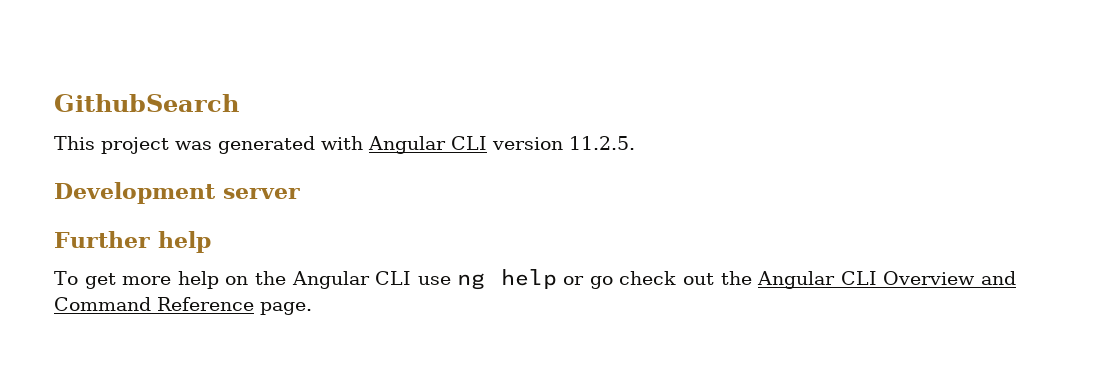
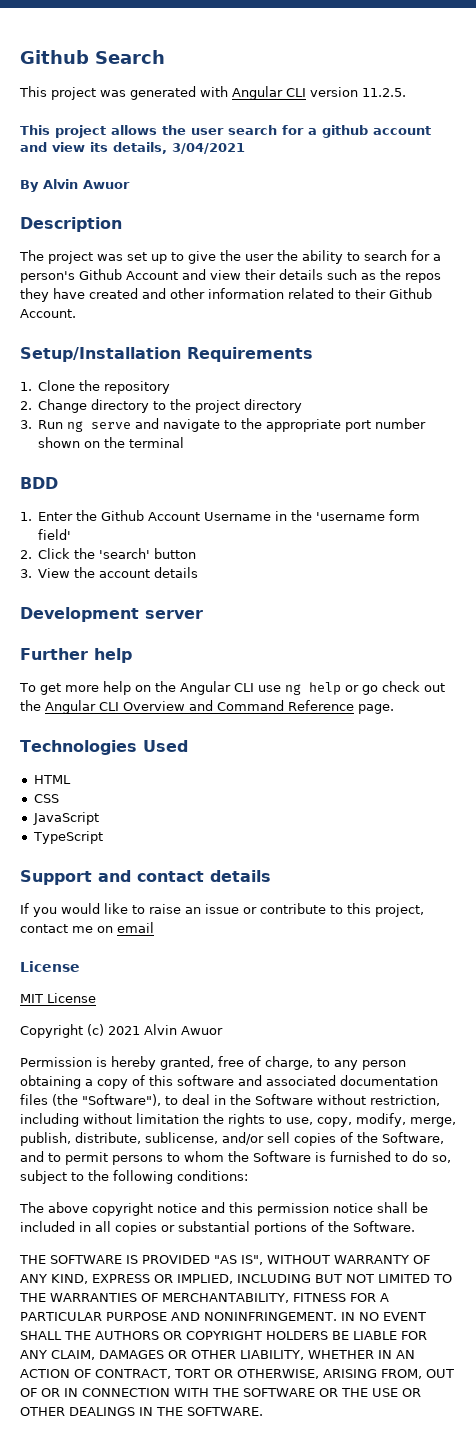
[54,94,239,112] GithubSearch -> [20,50,165,64] Github Search
(635, 143) none -> [20,125,431,138] [20,142,245,154] [20,179,130,192] [20,217,122,232] [19,250,441,264] [20,269,441,283] [20,288,432,302] [20,309,76,318] [20,347,313,362] [20,380,171,394] [20,399,303,413] [20,418,427,432] [38,437,185,448] [20,477,58,489] [20,510,421,521] [38,529,72,540] [20,548,197,559] [20,567,199,578] // This project allows the user search for a github account and view its details, 3/04/2021 // By Alvin Awuor // Description // The project was set up to give the user the ability to search for a person's Github Account and view their details such as the repos they have created and other information related to their Github Account. // Setup/Installation Requirements // 1. Clone the repository // 2. Change directory to the project directory // 3. Run ng serve and navigate to the appropriate port number shown on the terminal // BDD // 1. Enter the Github Account Username in the 'username form field' // 2. Click the 'search' button // 3. View the account details
(312, 308) none -> [20,740,188,755] [33,775,71,784] [33,794,59,803] [32,812,99,825] [32,831,103,844] [20,870,271,885] [20,903,424,917] [20,922,154,933] [20,961,80,972] [20,993,96,1003] [20,1024,223,1038] [20,1056,406,1070] [20,1075,438,1089] [20,1094,440,1106] [20,1113,456,1127] [20,1132,444,1146] [20,1151,451,1165] [20,1170,248,1184] [19,1202,428,1216] [20,1221,415,1235] [19,1255,430,1265] [20,1274,452,1284] [19,1293,389,1303] [20,1312,426,1321] [20,1331,427,1340] [20,1350,415,1360] [20,1369,454,1379] [20,1388,421,1397] [20,1407,263,1416] // Technologies Used // HTML // CSS // JavaScript // TypeScript // Support and contact details // If you would like to raise an issue or contribute to this project, contact me on email // License // MIT License // Copyright (c) 2021 Alvin Awuor // Permission is hereby granted, free of charge, to any person obtaining a copy of this software and associated documentation files (the "Software"), to deal in the Software without restriction, including without limitation the rights to use, copy, modify, merge, publish, distribute, sublicense, and/or sell copies of the Software, and to permit persons to whom the Software is furnished to do so, subject to the following conditions: // The above copyright notice and this permission notice shall be included in all copies or substantial portions of the Software. // THE SOFTWARE IS PROVIDED "AS IS", WITHOUT WARRANTY OF ANY KIND, EXPRESS OR IMPLIED, INCLUDING BUT NOT LIMITED TO THE WARRANTIES OF MERCHANTABILITY, FITNESS FOR A PARTICULAR PURPOSE AND NONINFRINGEMENT. IN NO EVENT SHALL THE AUTHORS OR COPYRIGHT HOLDERS BE LIABLE FOR ANY CLAIM, DAMAGES OR OTHER LIABILITY, WHETHER IN AN ACTION OF CONTRACT, TORT OR OTHERWISE, ARISING FROM, OUT OF OR IN CONNECTION WITH THE SOFTWARE OR THE USE OR OTHER DEALINGS IN THE SOFTWARE.

